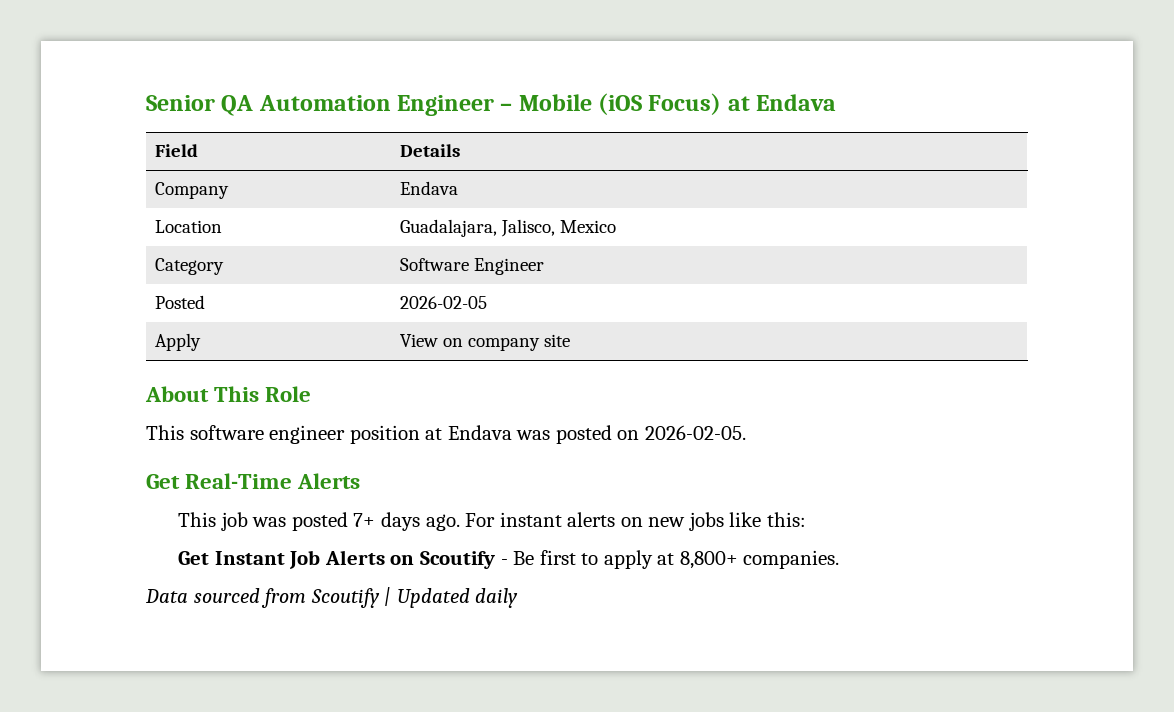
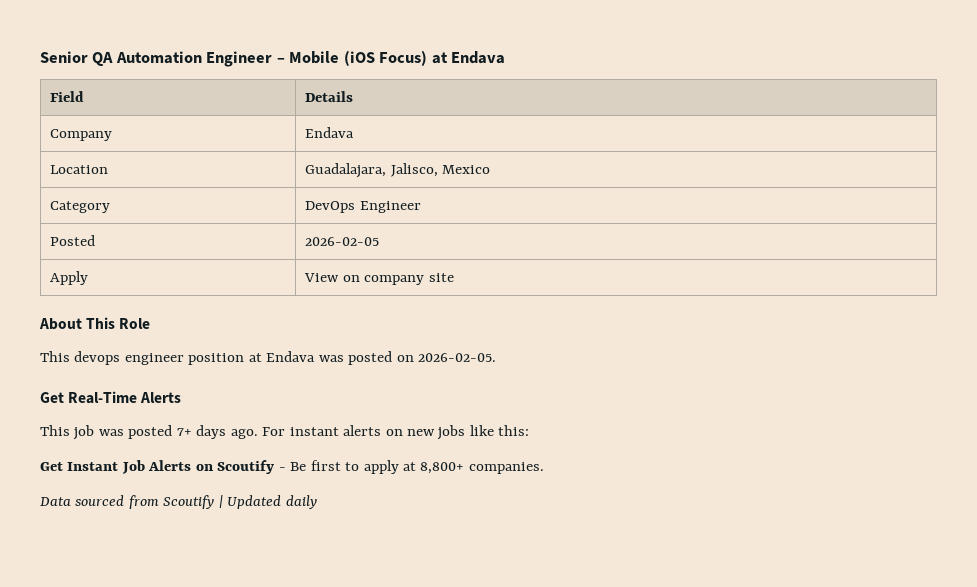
[399,258,469,271] Software -> [305,201,356,213] DevOps
[189,425,264,440] software -> [74,351,121,365] devops

